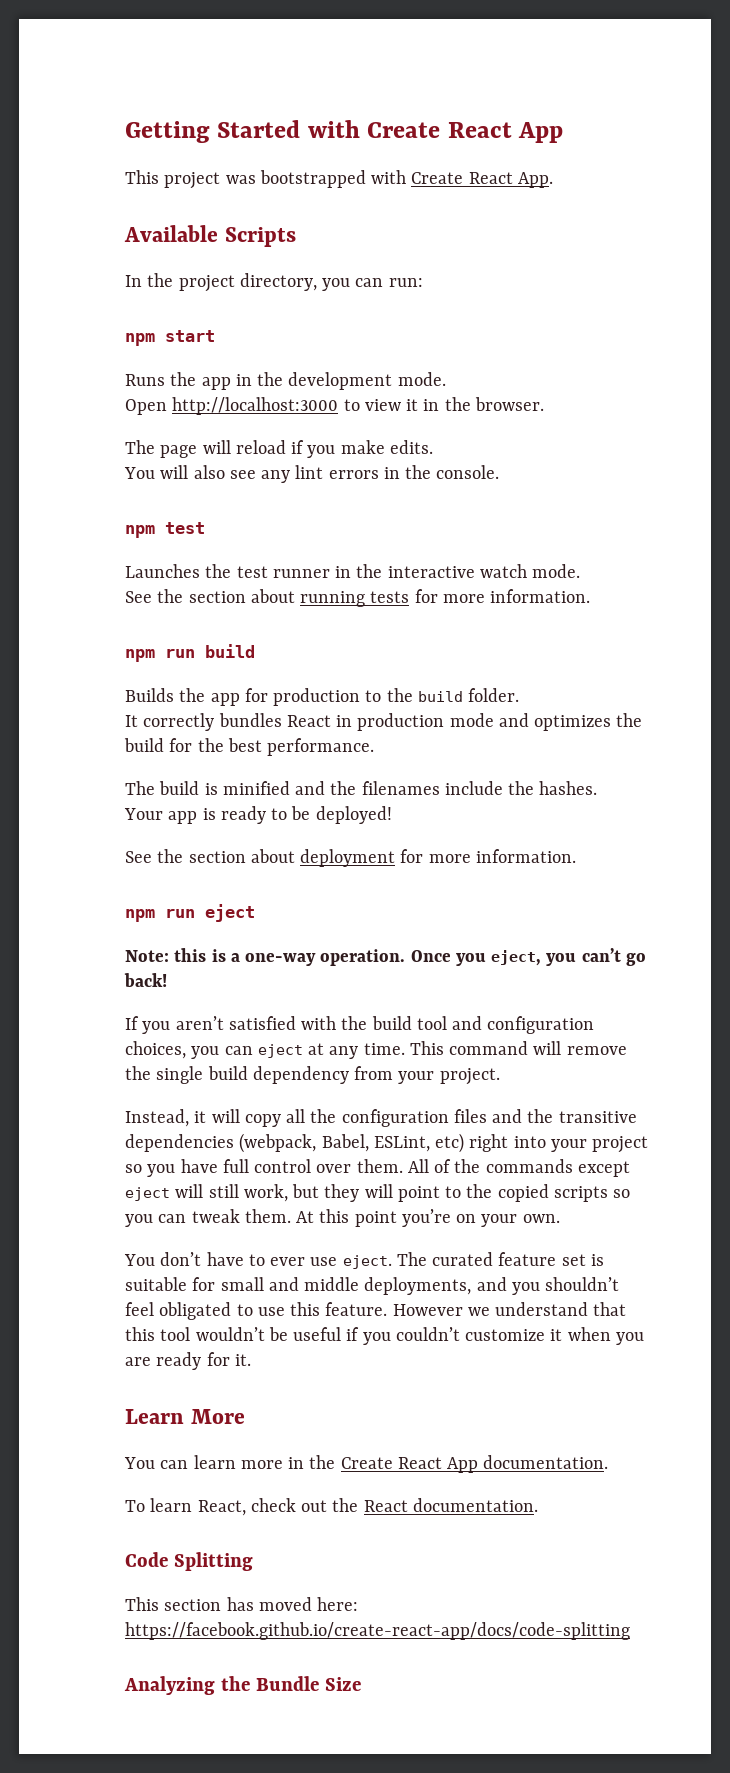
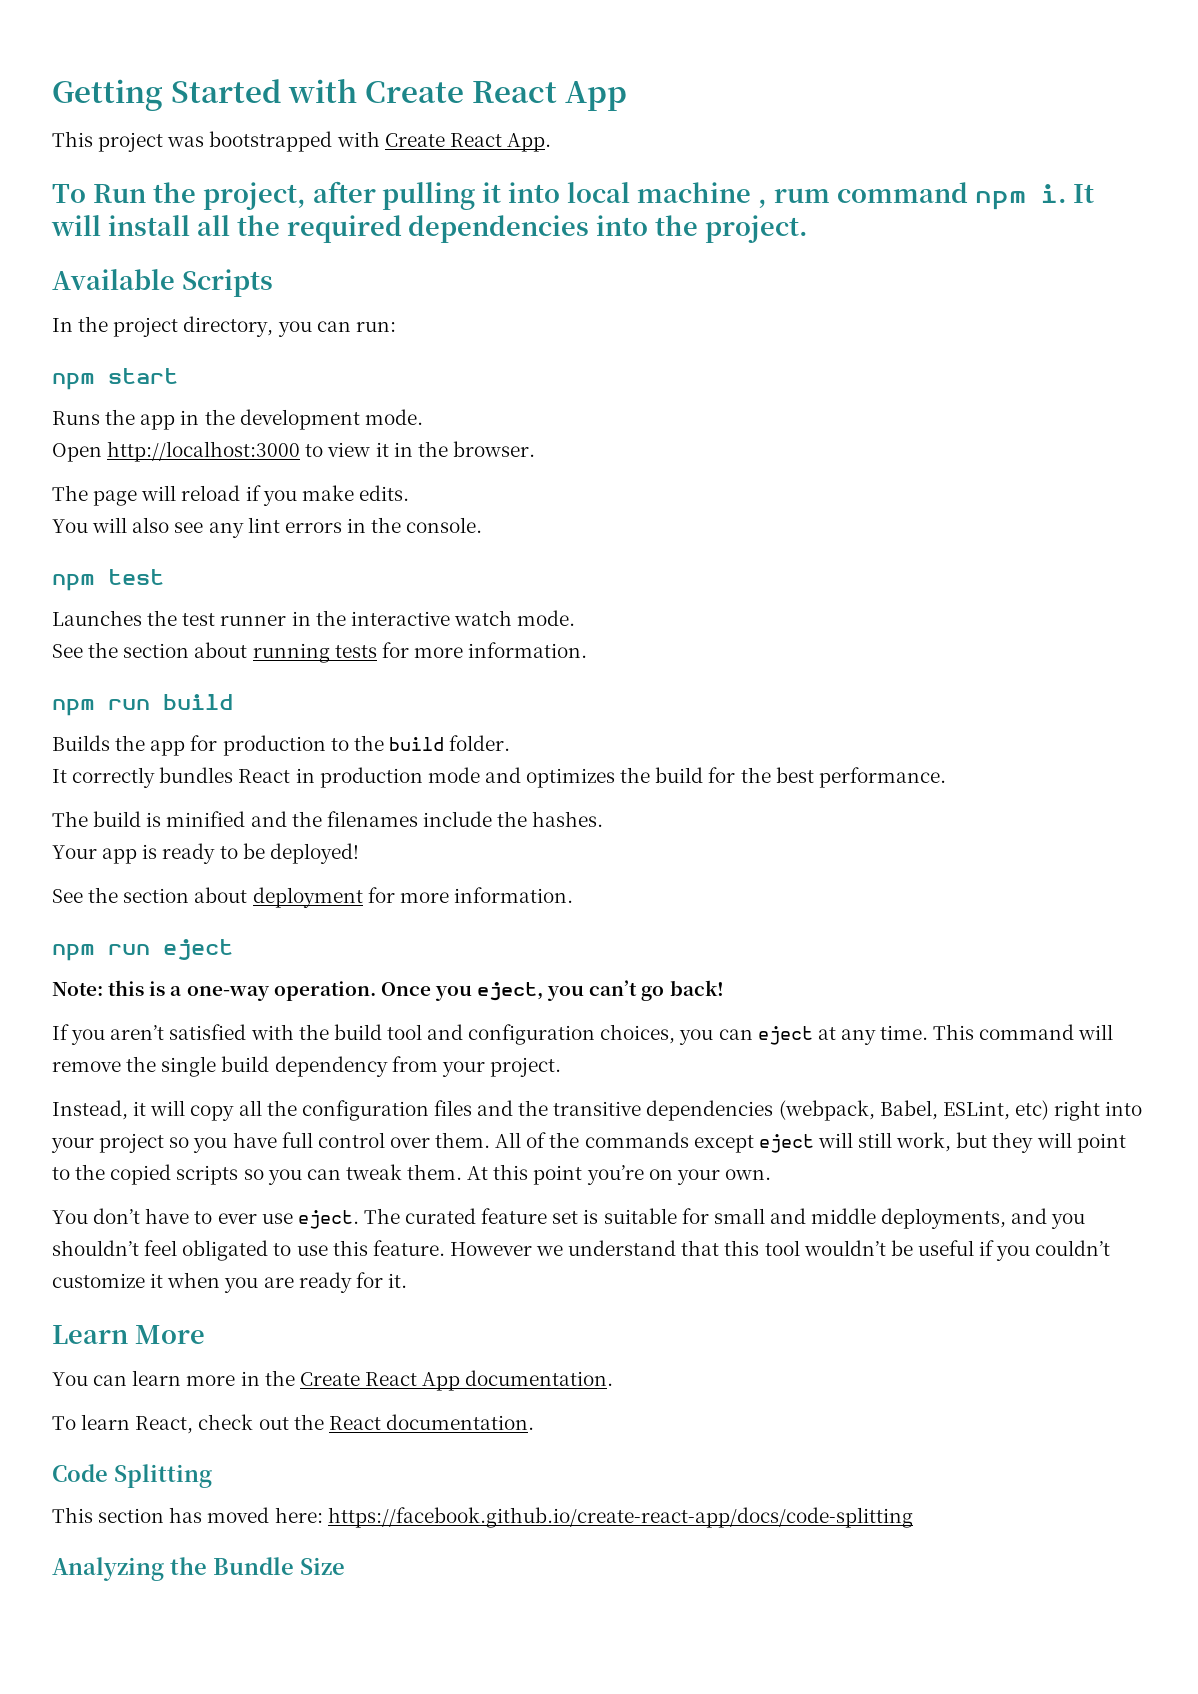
(553, 180) none -> [52,181,1095,210] [51,215,809,243] // To Run the project, after pulling it into local machine , rum command npm i. It will install all the required dependencies into the project.

